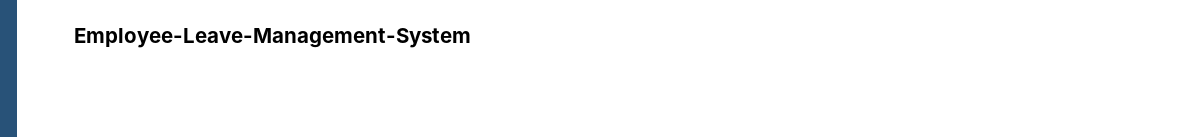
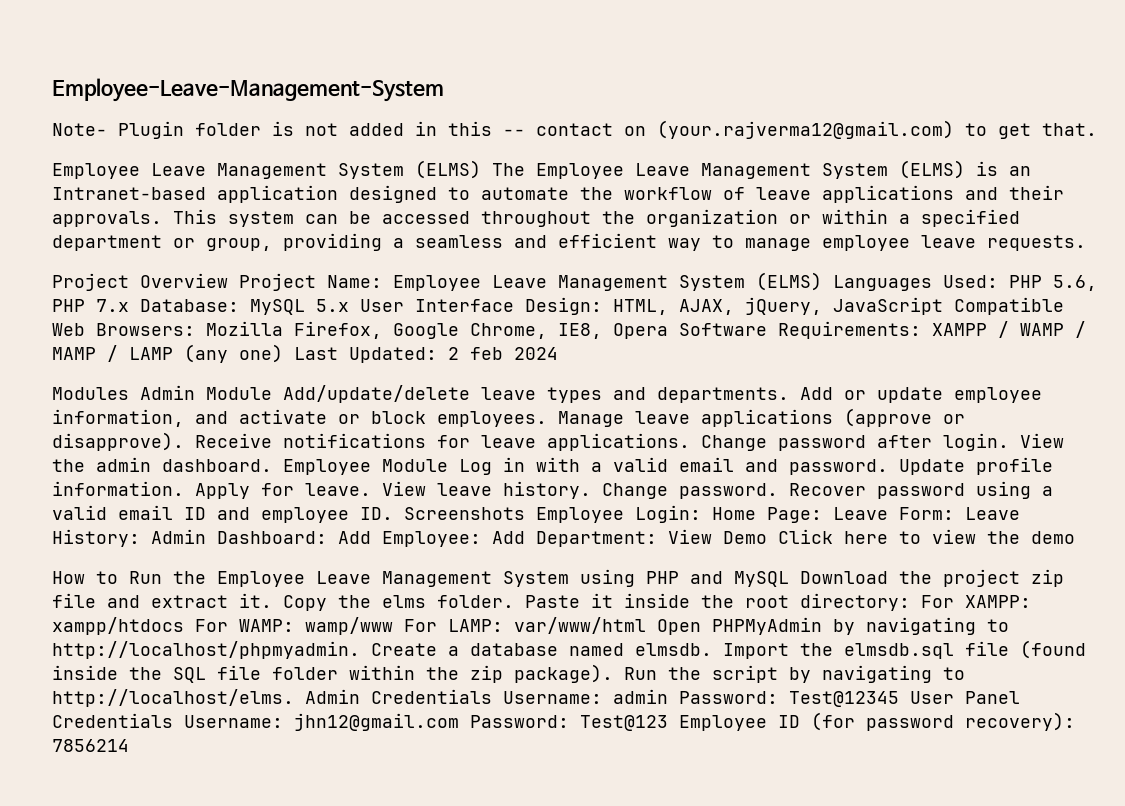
(471, 38) none -> [52,120,1097,139] [52,160,1031,179] [52,185,1064,203] [52,209,1020,227] [52,233,1086,251] [52,272,1097,291] [52,297,1064,315] [52,321,1086,339] [52,344,558,363] [52,385,1042,403] [52,408,965,427] [52,432,1064,451] [52,457,1053,475] [52,481,1053,499] [52,505,1020,523] [52,529,1075,547] [52,569,1064,587] [52,593,1031,611] [52,617,1009,635] [52,640,1086,659] [52,664,965,683] [52,689,1020,707] [52,712,1075,731] [52,739,129,752] // Note- Plugin folder is not added in this -- contact on (your.rajverma12@gmail.com) to get that. // Employee Leave Management System (ELMS) The Employee Leave Management System (ELMS) is an Intranet-based application designed to automate the workflow of leave applications and their approvals. This system can be accessed throughout the organization or within a specified department or group, providing a seamless and efficient way to manage employee leave requests. // Project Overview Project Name: Employee Leave Management System (ELMS) Languages Used: PHP 5.6, PHP 7.x Database: MySQL 5.x User Interface Design: HTML, AJAX, jQuery, JavaScript Compatible Web Browsers: Mozilla Firefox, Google Chrome, IE8, Opera Software Requirements: XAMPP / WAMP / MAMP / LAMP (any one) Last Updated: 2 feb 2024 // Modules Admin Module Add/update/delete leave types and departments. Add or update employee information, and activate or block employees. Manage leave applications (approve or disapprove). Receive notifications for leave applications. Change password after login. View the admin dashboard. Employee Module Log in with a valid email and password. Update profile information. Apply for leave. View leave history. Change password. Recover password using a valid email ID and employee ID. Screenshots Employee Login: Home Page: Leave Form: Leave History: Admin Dashboard: Add Employee: Add Department: View Demo Click here to view the demo // How to Run the Employee Leave Management System using PHP and MySQL Download the project zip file and extract it. Copy the elms folder. Paste it inside the root directory: For XAMPP: xampp/htdocs For WAMP: wamp/www For LAMP: var/www/html Open PHPMyAdmin by navigating to http://localhost/phpmyadmin. Create a database named elmsdb. Import the elmsdb.sql file (found inside the SQL file folder within the zip package). Run the script by navigating to http://localhost/elms. Admin Credentials Username: admin Password: Test@12345 User Panel Credentials Username: jhn12@gmail.com Password: Test@123 Employee ID (for password recovery): 7856214

